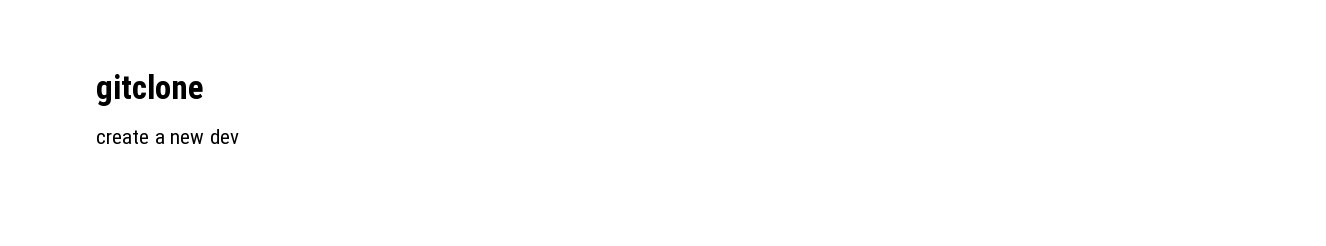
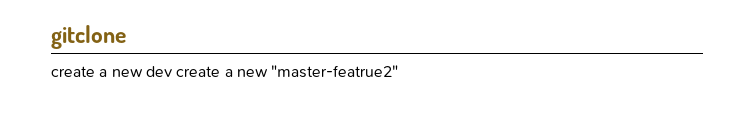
(240, 136) none -> [176,65,399,78] create a new "master-featrue2"

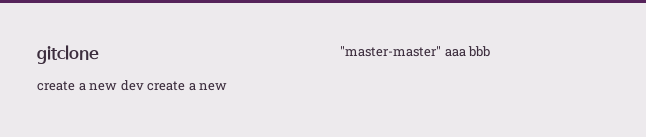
[271,65,399,78] "master-featrue2" -> [340,46,491,57] "master-master" aaa bbb

